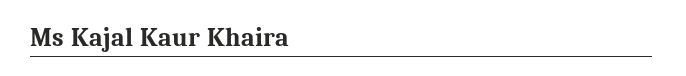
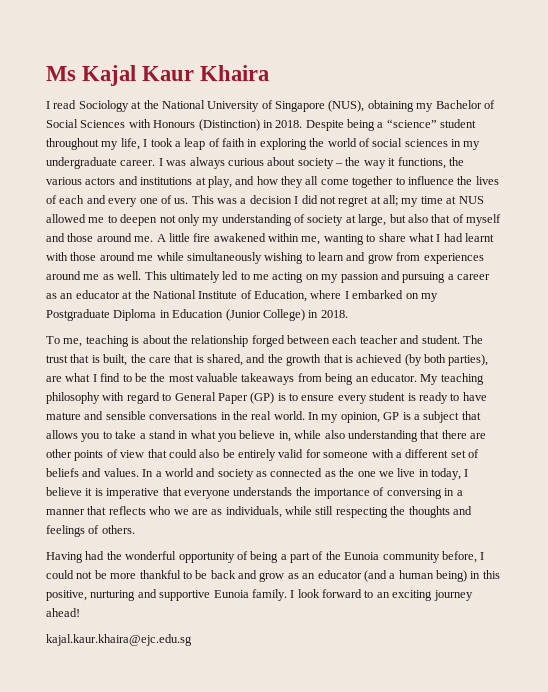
(289, 36) none -> [46,100,495,112] [46,119,477,131] [46,138,481,150] [46,157,464,169] [46,176,499,188] [46,195,484,207] [46,214,501,226] [46,233,494,245] [46,252,484,264] [46,271,490,283] [46,290,438,302] [46,309,348,321] [46,335,483,347] [46,354,489,366] [46,373,484,385] [46,392,487,404] [46,411,481,423] [46,430,486,442] [46,449,479,461] [46,468,469,480] [46,487,463,499] [46,506,472,518] [46,525,135,537] [46,551,485,563] [46,570,500,582] [46,589,473,601] [46,608,80,617] [46,634,192,646] // I read Sociology at the National University of Singapore (NUS), obtaining my Bachelor of Social Sciences with Honours (Distinction) in 2018. Despite being a “science” student throughout my life, I took a leap of faith in exploring the world of social sciences in my undergraduate career. I was always curious about society – the way it functions, the various actors and institutions at play, and how they all come together to influence the lives of each and every one of us. This was a decision I did not regret at all; my time at NUS allowed me to deepen not only my understanding of society at large, but also that of myself and those around me. A little fire awakened within me, wanting to share what I had learnt with those around me while simultaneously wishing to learn and grow from experiences around me as well. This ultimately led to me acting on my passion and pursuing a career as an educator at the National Institute of Education, where I embarked on my Postgraduate Diploma in Education (Junior College) in 2018. // To me, teaching is about the relationship forged between each teacher and student. The trust that is built, the care that is shared, and the growth that is achieved (by both parties), are what I find to be the most valuable takeaways from being an educator. My teaching philosophy with regard to General Paper (GP) is to ensure every student is ready to have mature and sensible conversations in the real world. In my opinion, GP is a subject that allows you to take a stand in what you believe in, while also understanding that there are other points of view that could also be entirely valid for someone with a different set of beliefs and values. In a world and society as connected as the one we live in today, I believe it is imperative that everyone understands the importance of conversing in a manner that reflects who we are as individuals, while still respecting the thoughts and feelings of others. // Having had the wonderful opportunity of being a part of the Eunoia community before, I could not be more thankful to be back and grow as an educator (and a human being) in this positive, nurturing and supportive Eunoia family. I look forward to an exciting journey ahead! // kajal.kaur.khaira@ejc.edu.sg

